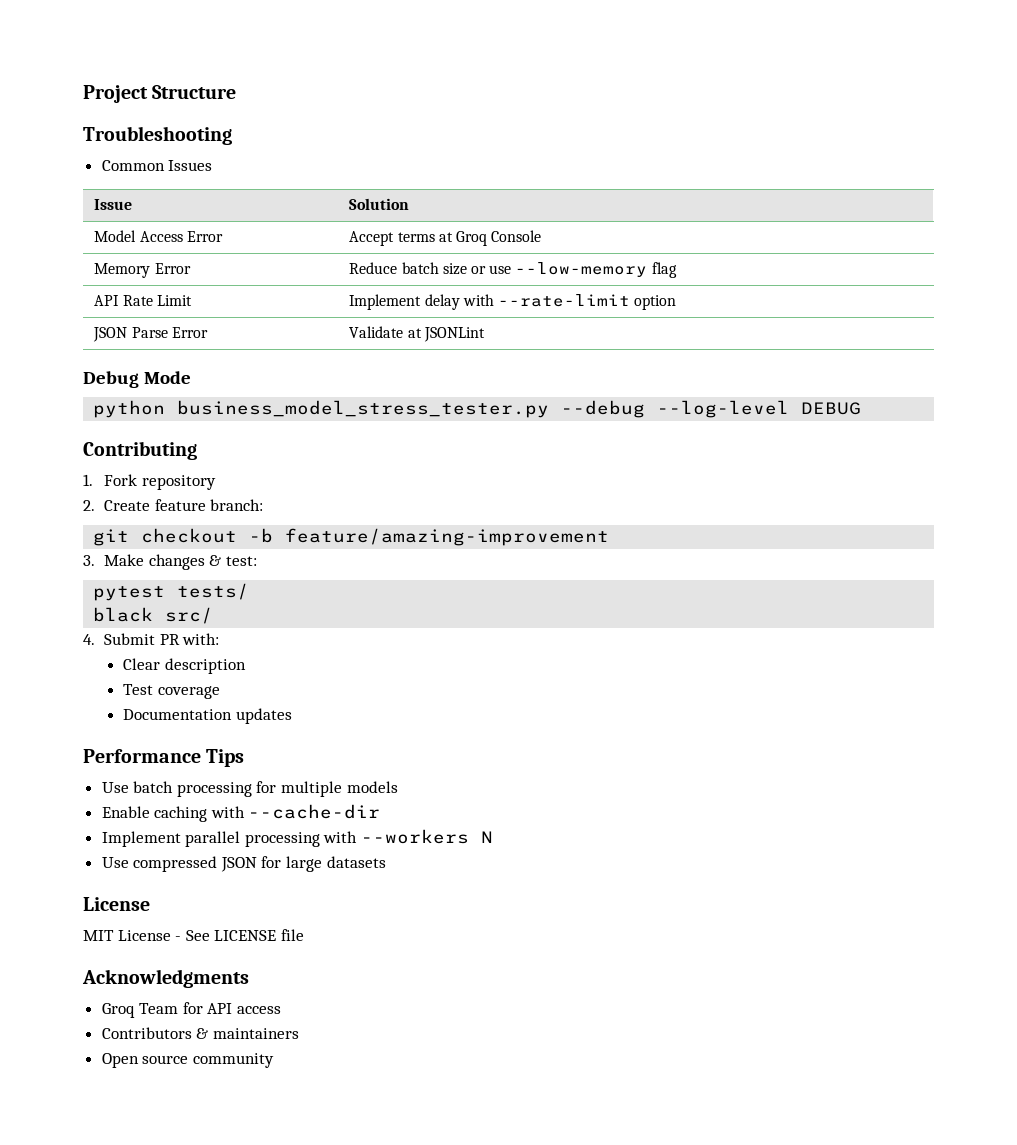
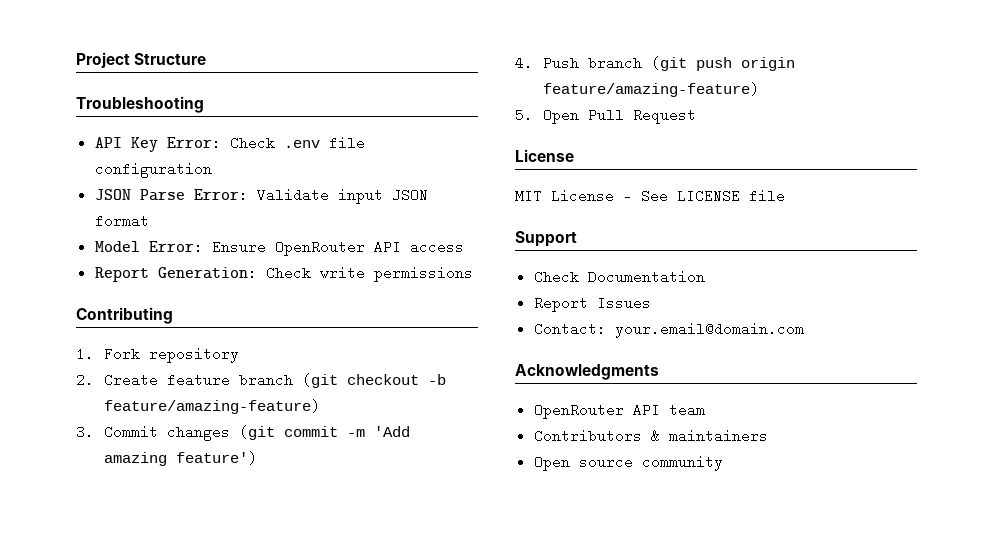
[101,160,213,171] [94,199,133,210] [349,198,410,210] [94,230,223,242] [349,230,542,246] [94,263,191,278] [349,262,677,278] [94,295,192,306] [349,294,677,310] [93,327,208,342] [349,326,485,342] [83,371,191,388] [93,400,862,418] Common Issues // Issue | Solution // Model Access Error | Accept terms at Groq Console // Memory Error | Reduce batch size or use --low-memory flag // API Rate Limit | Implement delay with --rate-limit option // JSON Parse Error | Validate at JSONLint // Debug Mode // python business_model_stress_tester.py --debug --log-level DEBUG -> [94,136,365,152] [94,162,212,178] [94,188,428,204] [94,214,149,228] [94,240,464,256] [94,266,473,282] API Key Error: Check .env file configuration // JSON Parse Error: Validate input JSON format // Model Error: Ensure OpenRouter API access // Report Generation: Check write permissions
[210,499,264,511] [93,529,130,546] branch: // git -> [239,373,339,388] branch (git
[285,528,610,546] feature/amazing-improvement -> [104,399,321,414] feature/amazing-feature)
[104,554,258,570] [93,583,250,601] [93,607,214,624] [83,633,220,645] [122,658,246,674] [122,684,220,699] [122,708,292,724] [83,749,245,767] [101,781,398,797] [101,804,381,822] [101,829,494,847] [101,856,386,872] Make changes & test: // pytest tests/ // black src/ // 4. Submit PR with: // Clear description // Test coverage // Documentation updates // Performance Tips // Use batch processing for multiple models // Enable caching with --cache-dir // Implement parallel processing with --workers N // Use compressed JSON for large datasets -> [104,425,411,441] [104,451,258,466] [515,56,796,71] [543,82,760,97] [515,108,697,124] Commit changes (git commit -m 'Add amazing feature') // 4. Push branch (git push origin feature/amazing-feature) // 5. Open Pull Request
[82,969,249,988] [101,1002,282,1018] Acknowledgments // Groq Team for API access -> [515,231,577,247] [533,270,705,284] [533,296,651,312] [533,322,804,338] [515,364,659,380] [533,403,705,419] Support // Check Documentation // Report Issues // Contact: your.email@domain.com // Acknowledgments // OpenRouter API team

